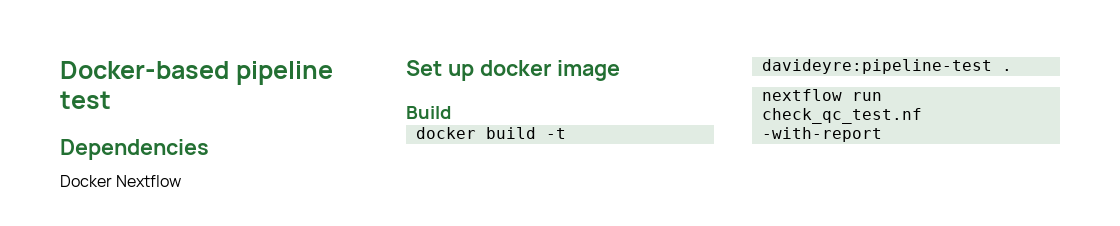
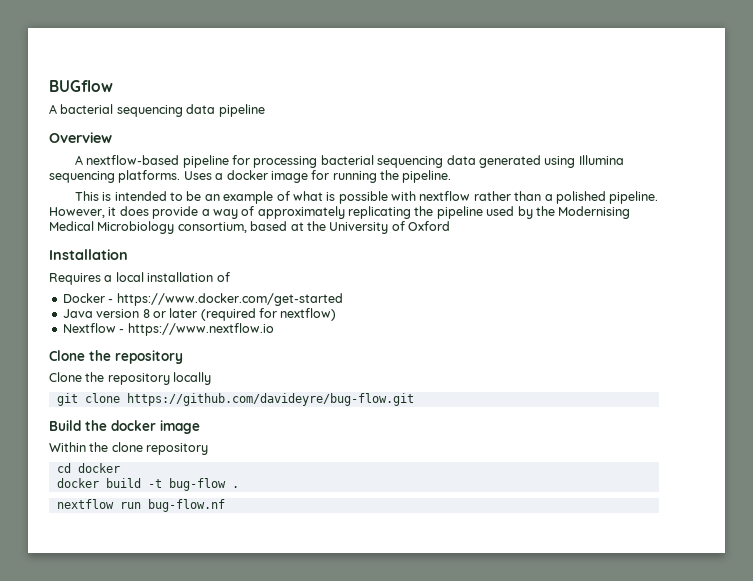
[60,61,333,85] [60,91,111,109] [60,139,209,160] [60,175,182,187] [406,60,621,81] [406,106,451,119] Docker-based pipeline test // Dependencies // Docker Nextflow // Set up docker image // Build -> [49,80,113,92] [49,104,265,117] [49,132,112,143] [74,155,624,168] [49,170,452,183] [74,191,659,204] [49,206,631,219] [49,221,450,234] [49,249,128,260] [49,272,230,285] [62,293,343,306] [62,308,337,321] [62,323,274,336] [49,350,183,364] [49,372,212,385] [56,393,414,406] [49,420,200,434] [49,442,209,455] [56,463,120,473] BUGflow // A bacterial sequencing data pipeline // Overview // A nextflow-based pipeline for processing bacterial sequencing data generated using Illumina sequencing platforms. Uses a docker image for running the pipeline. // This is intended to be an example of what is possible with nextflow rather than a polished pipeline. However, it does provide a way of approximately replicating the pipeline used by the Modernising Medical Microbiology consortium, based at the University of Oxford // Installation // Requires a local installation of // Docker - https://www.docker.com/get-started // Java version 8 or later (required for nextflow) // Nextflow - https://www.nextflow.io // Clone the repository // Clone the repository locally // git clone https://github.com/davideyre/bug-flow.git // Build the docker image // Within the clone repository // cd docker
[761,59,992,74] davideyre:pipeline-test -> [168,478,226,491] bug-flow
[761,108,922,124] [761,127,882,142] check_qc_test.nf -with-report -> [147,499,225,512] bug-flow.nf

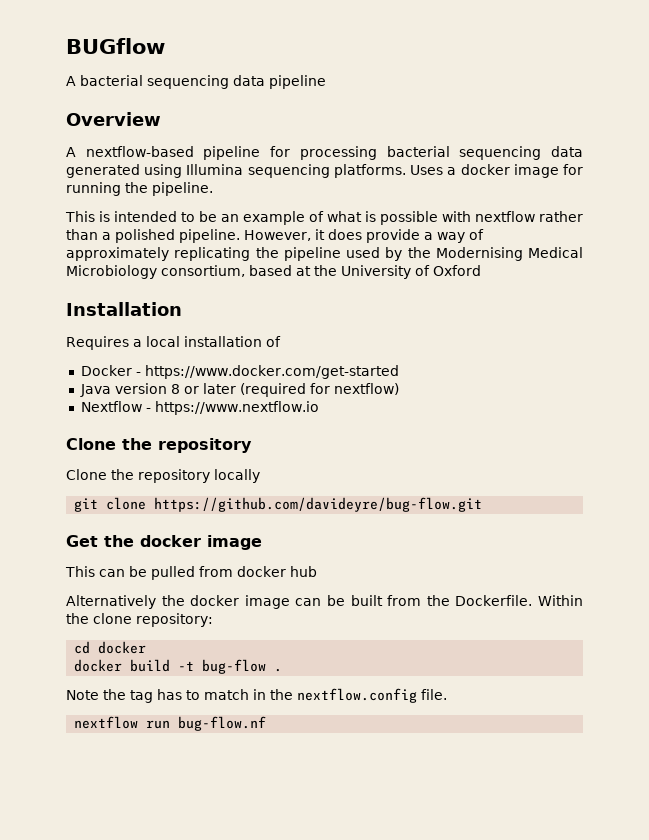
[49,420,81,431] Build -> [66,535,98,547] Get
(200, 427) none -> [65,566,317,580] [66,595,533,609] This can be pulled from docker hub // Alternatively the docker image can be built from the Dockerfile.
[146,443,209,455] repository -> [136,613,213,627] repository:
(239, 487) none -> [66,688,447,703] // Note the tag has to match in the nextflow.config file.

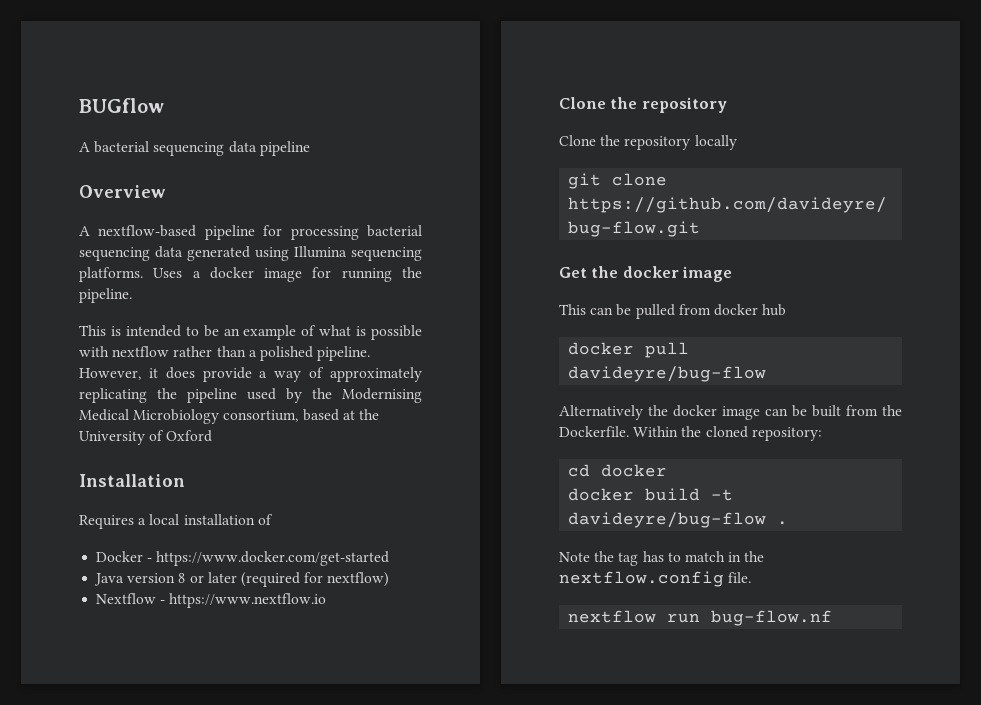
(317, 571) none -> [568,342,690,358] [568,366,767,382] // docker pull davideyre/bug-flow
[93,613,132,624] clone -> [705,426,748,438] cloned
[202,659,267,674] bug-flow -> [568,512,767,528] davideyre/bug-flow

